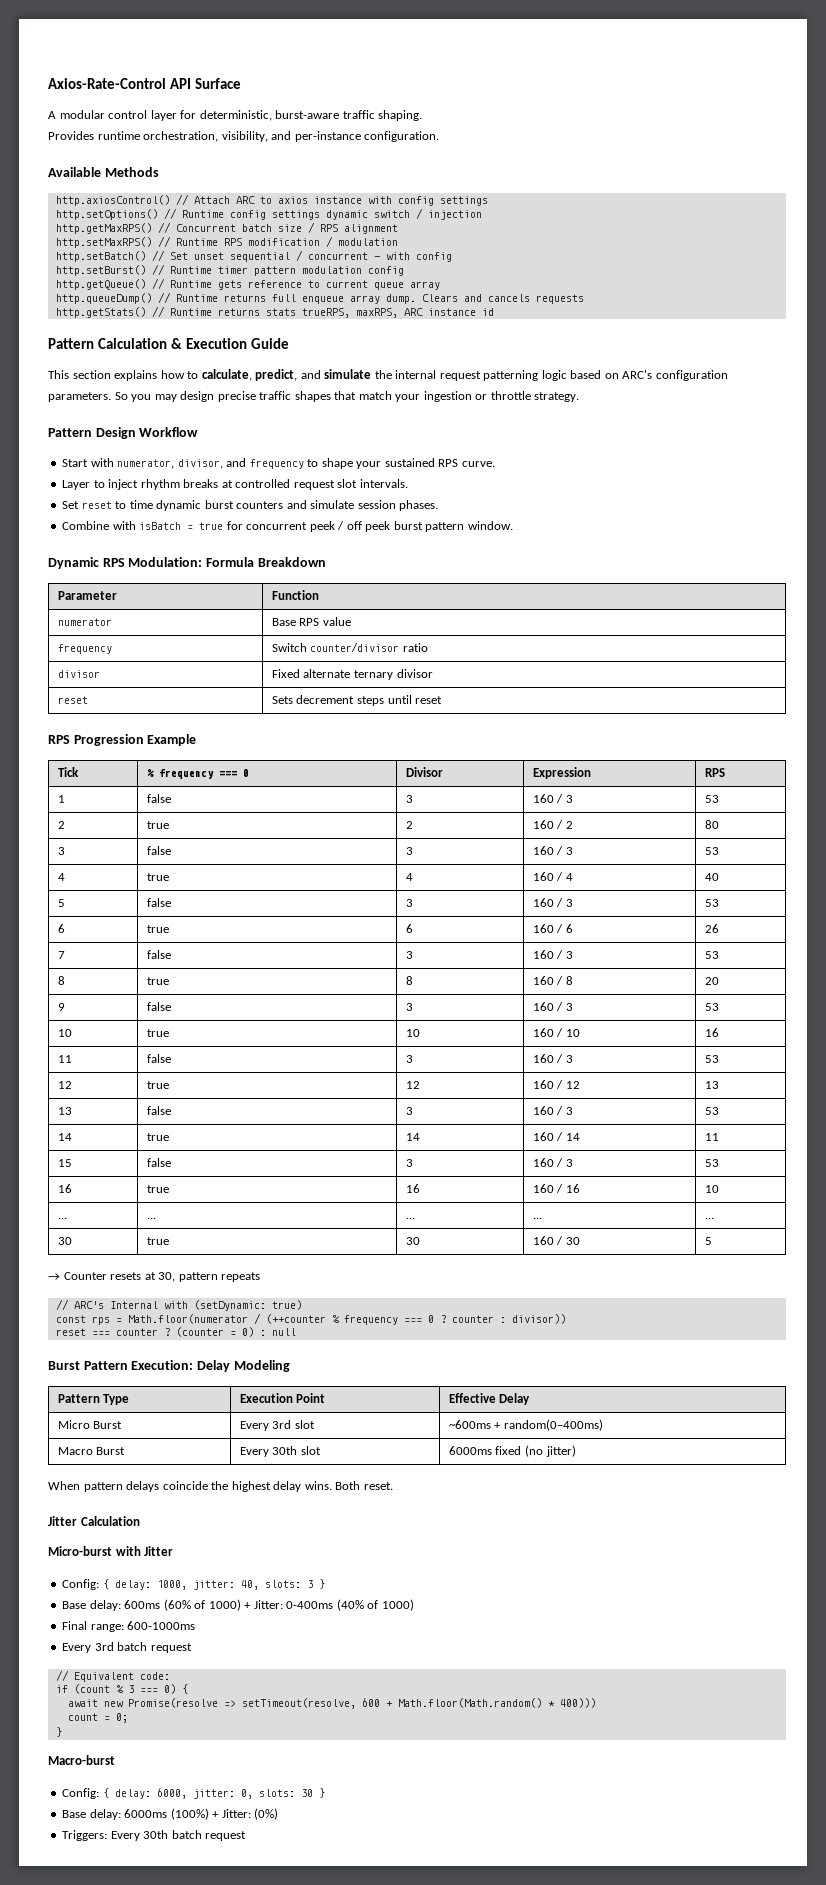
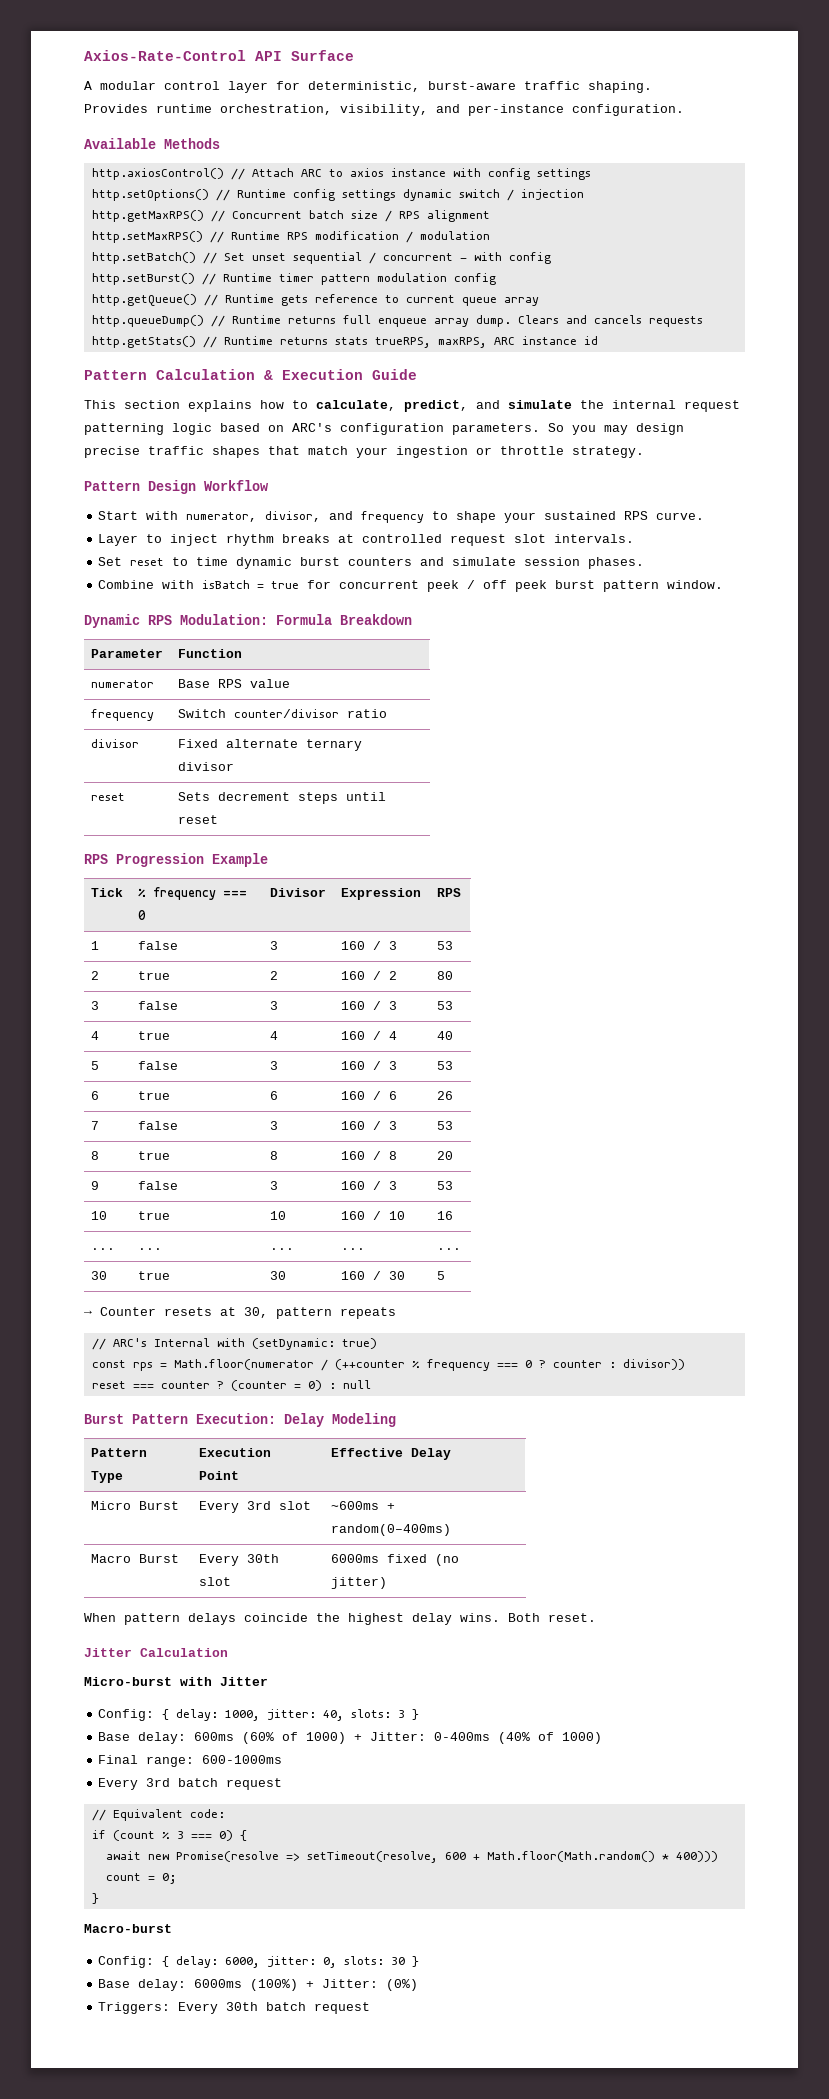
[57,1055,72,1063] [146,1054,171,1063] [405,1055,413,1063] [532,1054,574,1063] [704,1055,719,1063] [57,1081,72,1089] [146,1081,169,1089] [405,1081,420,1089] [532,1080,581,1089] [704,1081,719,1089] [57,1107,72,1115] [146,1106,171,1115] [405,1107,413,1115] [532,1106,574,1115] [704,1107,719,1115] [57,1133,72,1141] [146,1133,169,1141] [405,1133,420,1141] [532,1132,581,1141] [704,1133,719,1141] [57,1159,72,1167] [146,1158,171,1167] [405,1159,413,1167] [532,1158,574,1167] [704,1159,719,1167] [57,1184,72,1193] [146,1185,169,1193] [405,1184,420,1193] [532,1184,581,1193] [704,1185,719,1193] // 11 | false | 3 | 160 / 3 | 53 // 12 | true | 12 | 160 / 12 | 13 // 13 | false | 3 | 160 / 3 | 53 // 14 | true | 14 | 160 / 14 | 11 // 15 | false | 3 | 160 / 3 | 53 // 16 | true | 16 | 160 / 16 | 10 -> (454, 1215) none

